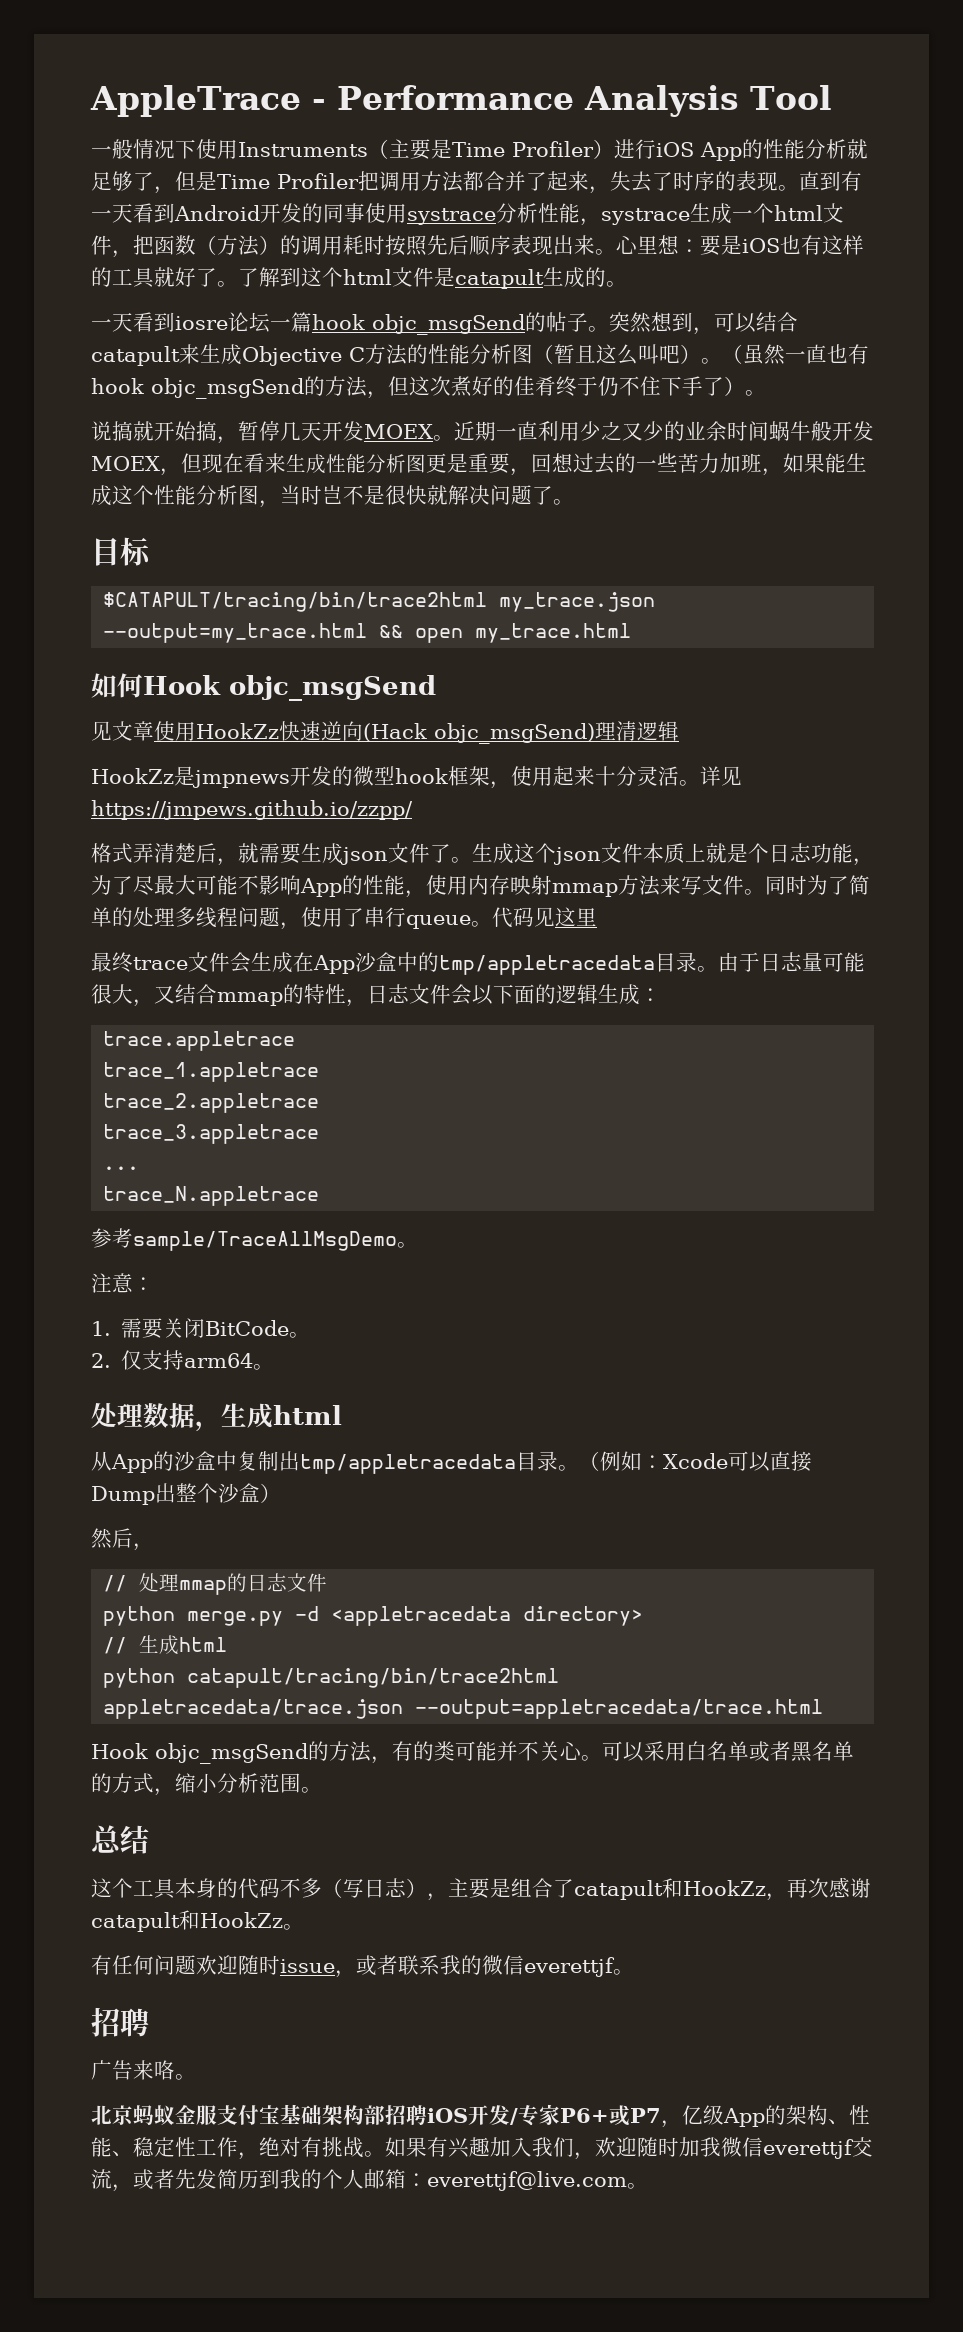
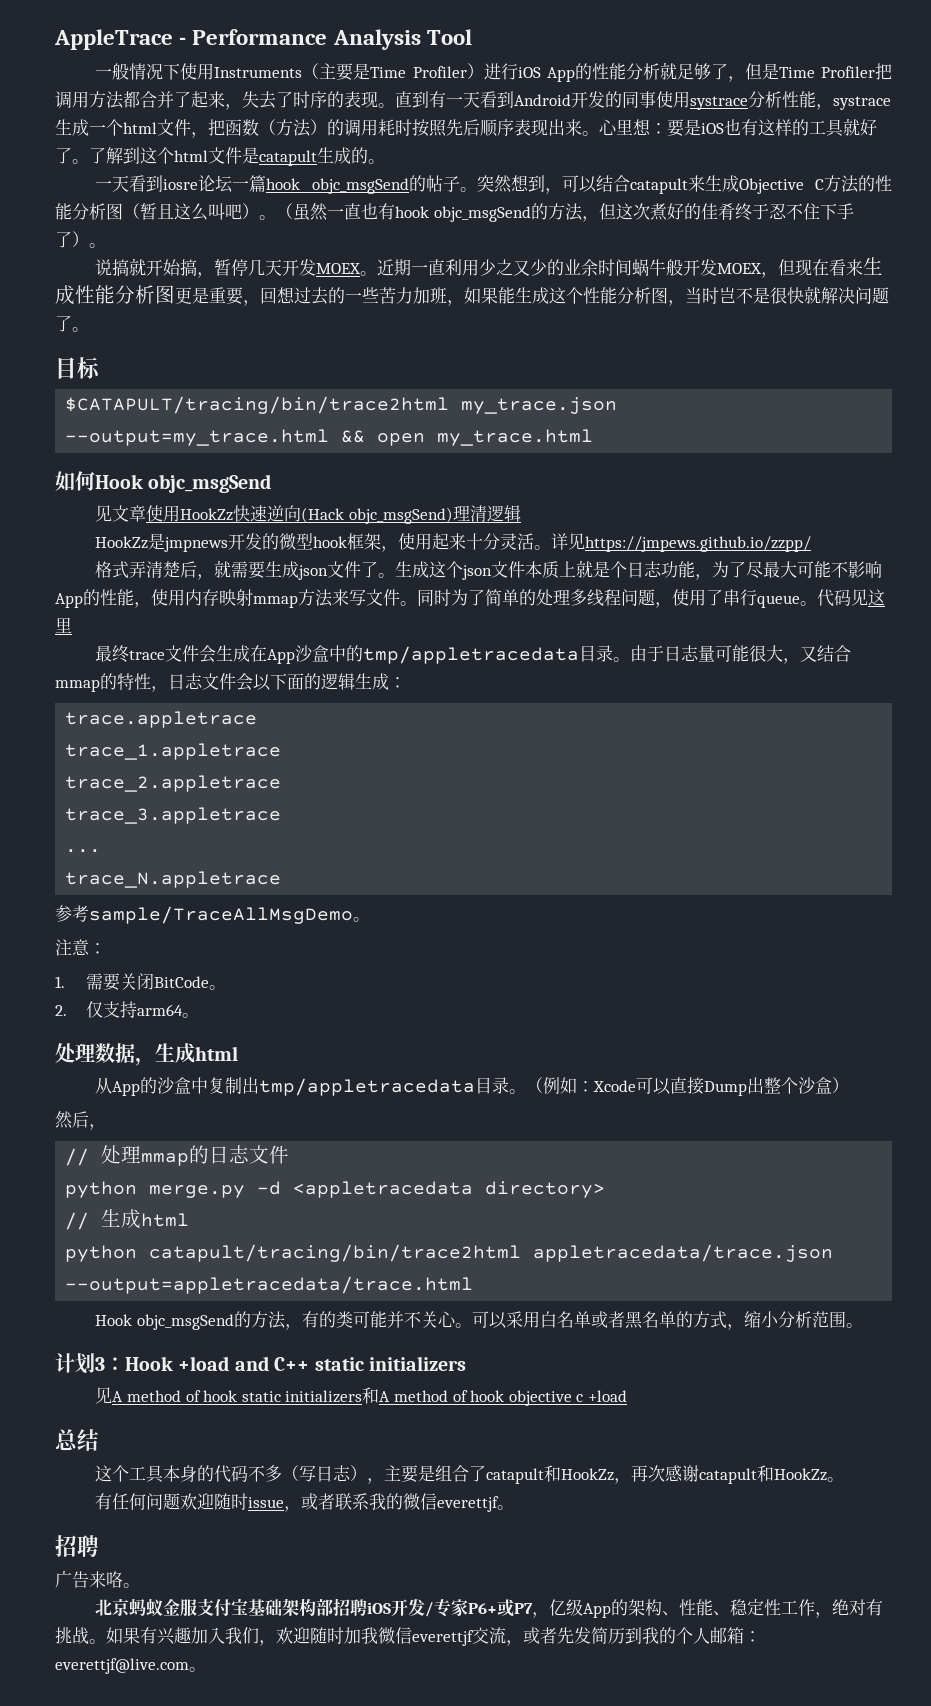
[598,376,619,396] 仍 -> [768,203,787,220] 忍
(322, 1790) none -> [55,1353,466,1374] [95,1387,627,1406] // 计划3：Hook +load and C++ static initializers // 见A method of hook static initializers和A method of hook objective c +load

